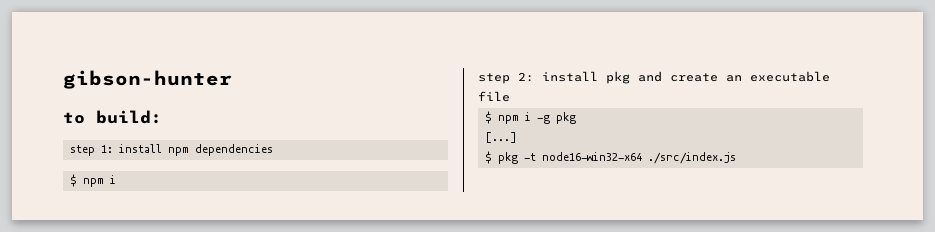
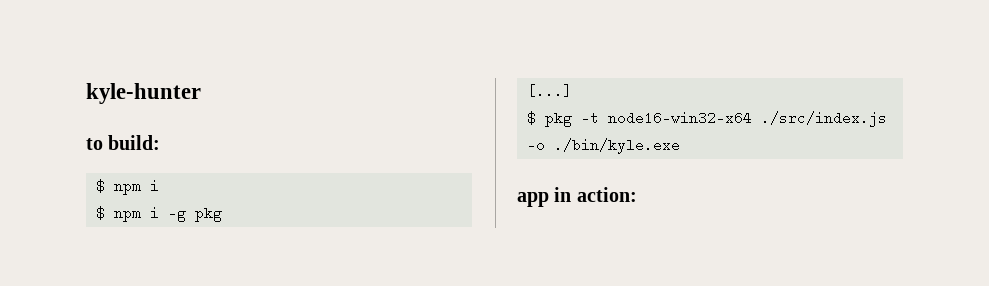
[63,70,232,89] gibson-hunter -> [86,83,201,104] kyle-hunter
[69,144,273,156] [69,174,116,187] [478,71,830,84] [478,91,510,102] step 1: install npm dependencies // $ npm i // step 2: install pkg and create an executable file -> [95,179,159,195] $ npm i
(736, 158) none -> [526,138,680,154] [517,187,637,207] -o ./bin/kyle.exe // app in action:

